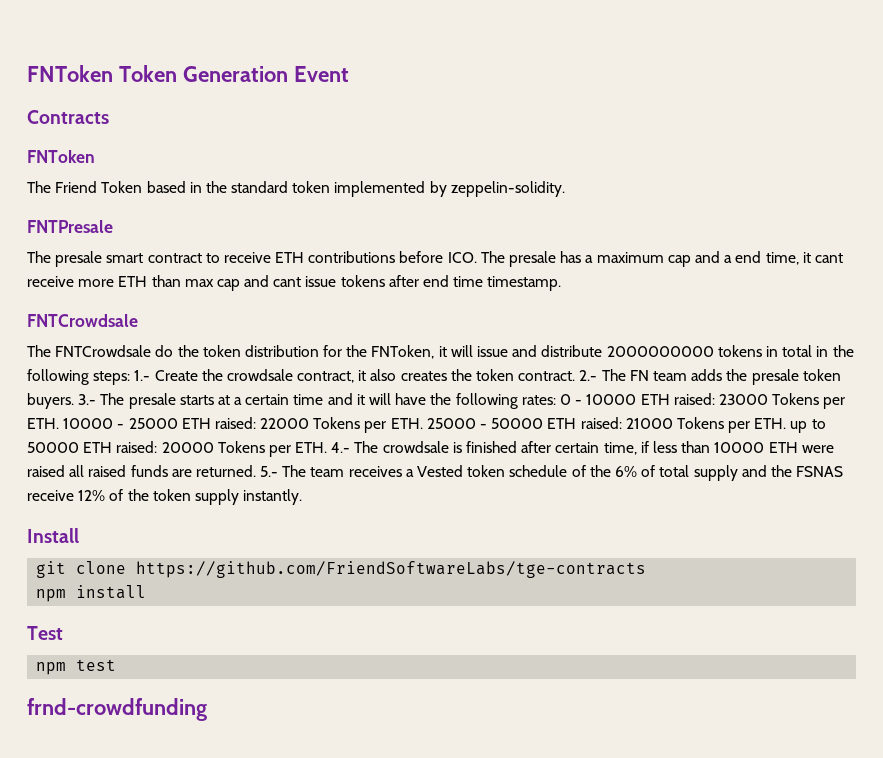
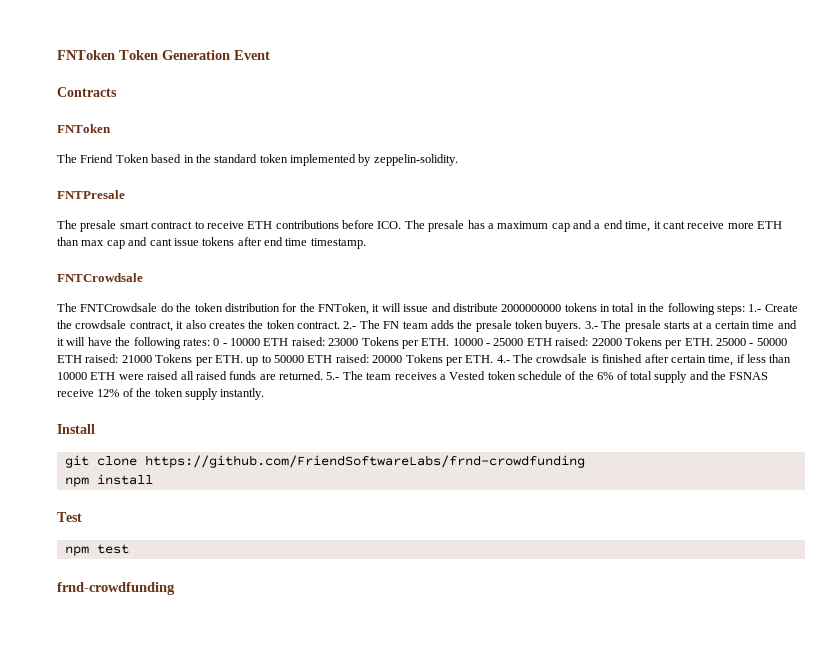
[136,561,647,578] https://github.com/FriendSoftwareLabs/tge-contracts -> [144,455,585,468] https://github.com/FriendSoftwareLabs/frnd-crowdfunding

